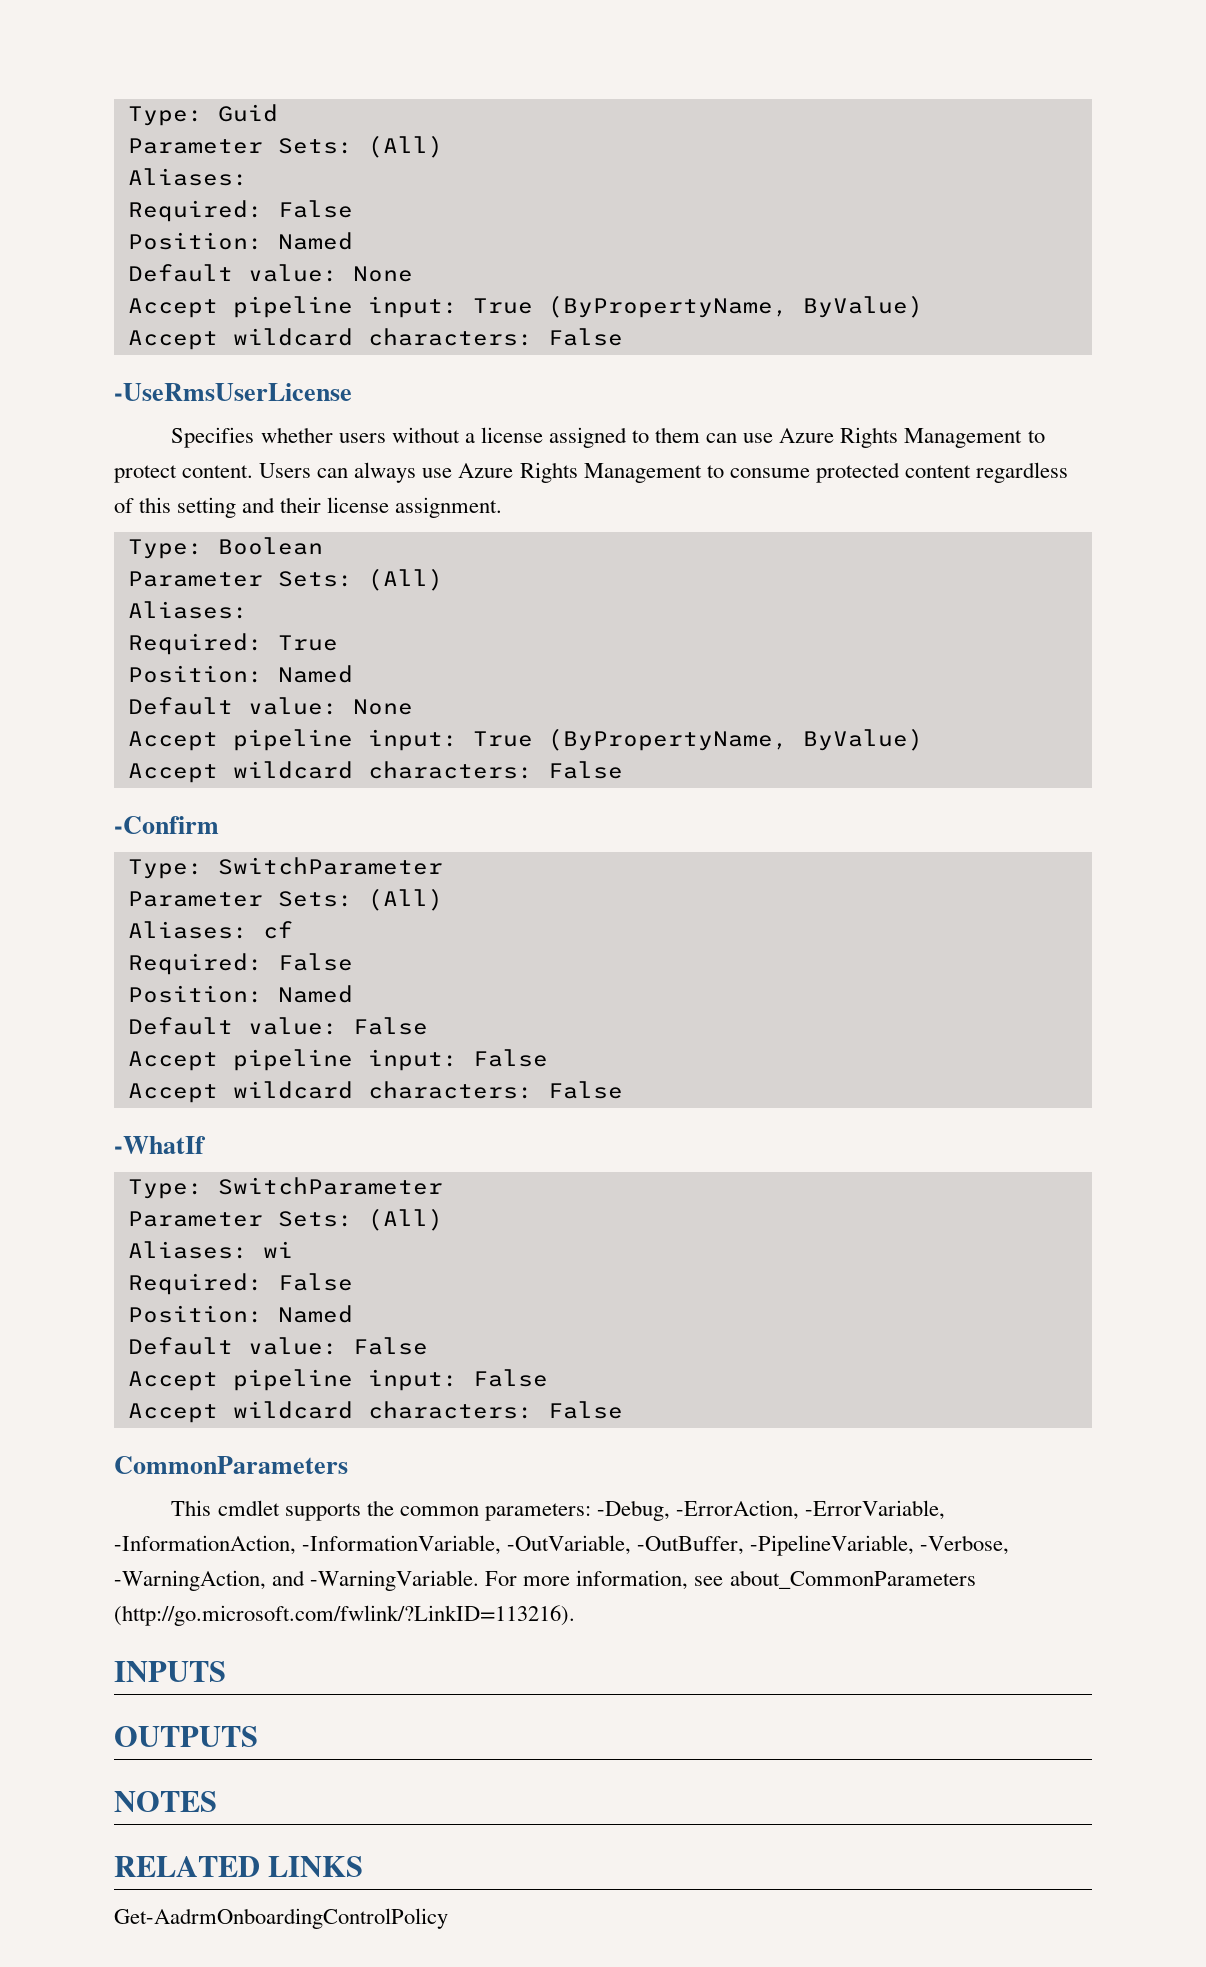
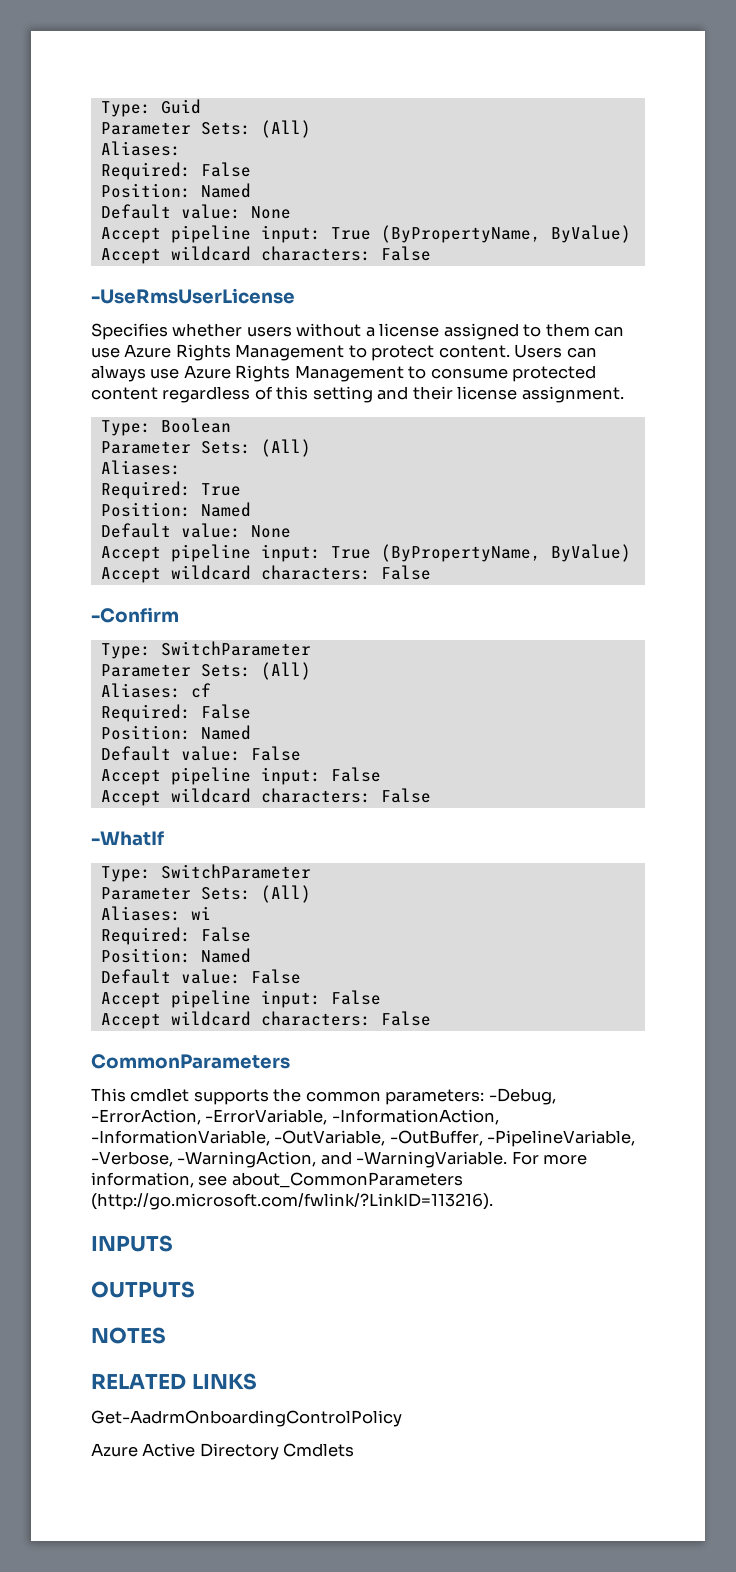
(448, 1918) none -> [91,1443,355,1460] // Azure Active Directory Cmdlets

